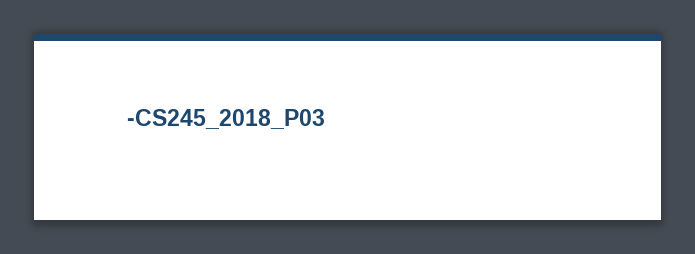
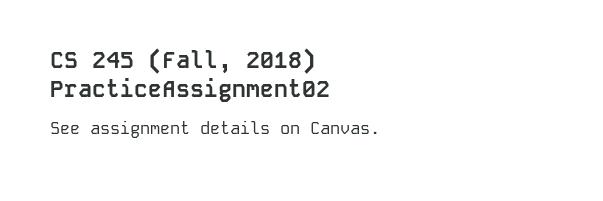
[127,109,325,129] -CS245_2018_P03 -> [50,48,316,74] [50,78,330,102] [50,120,380,138] CS 245 (Fall, 2018) PracticeAssignment02 // See assignment details on Canvas.

